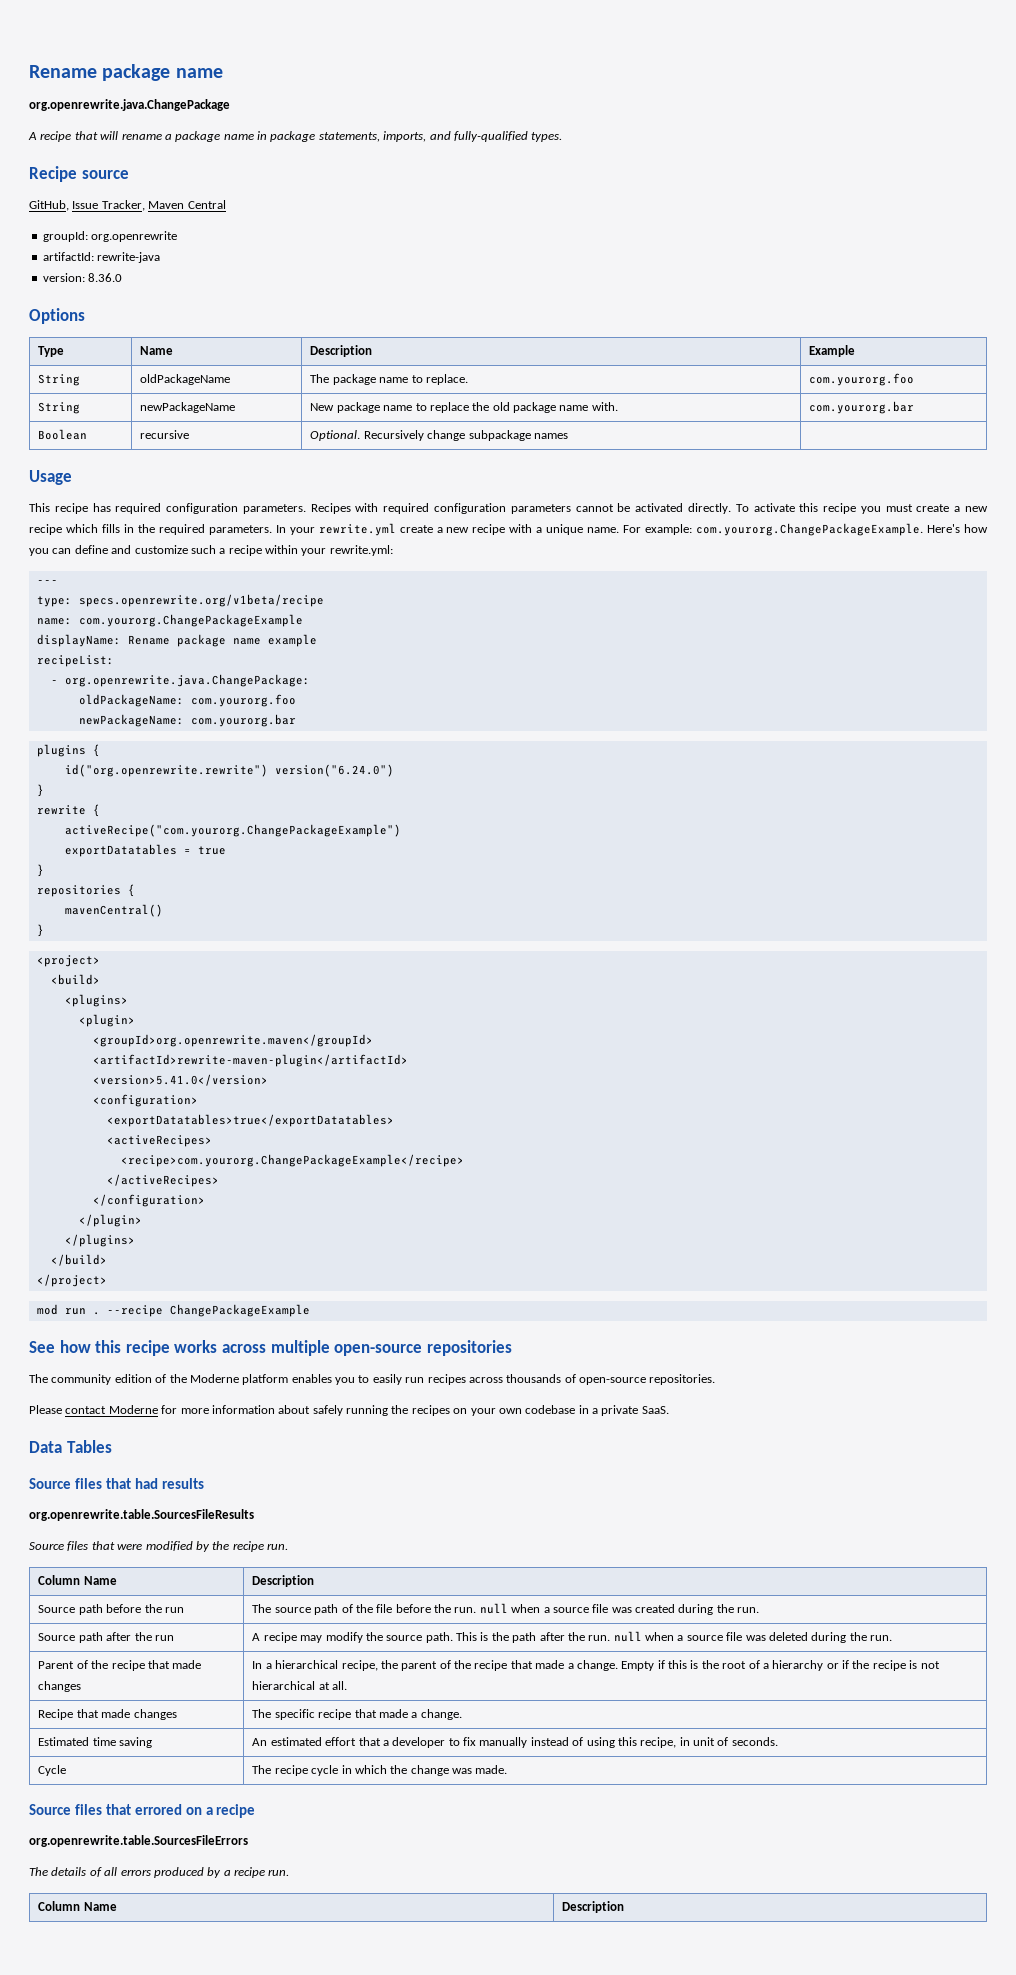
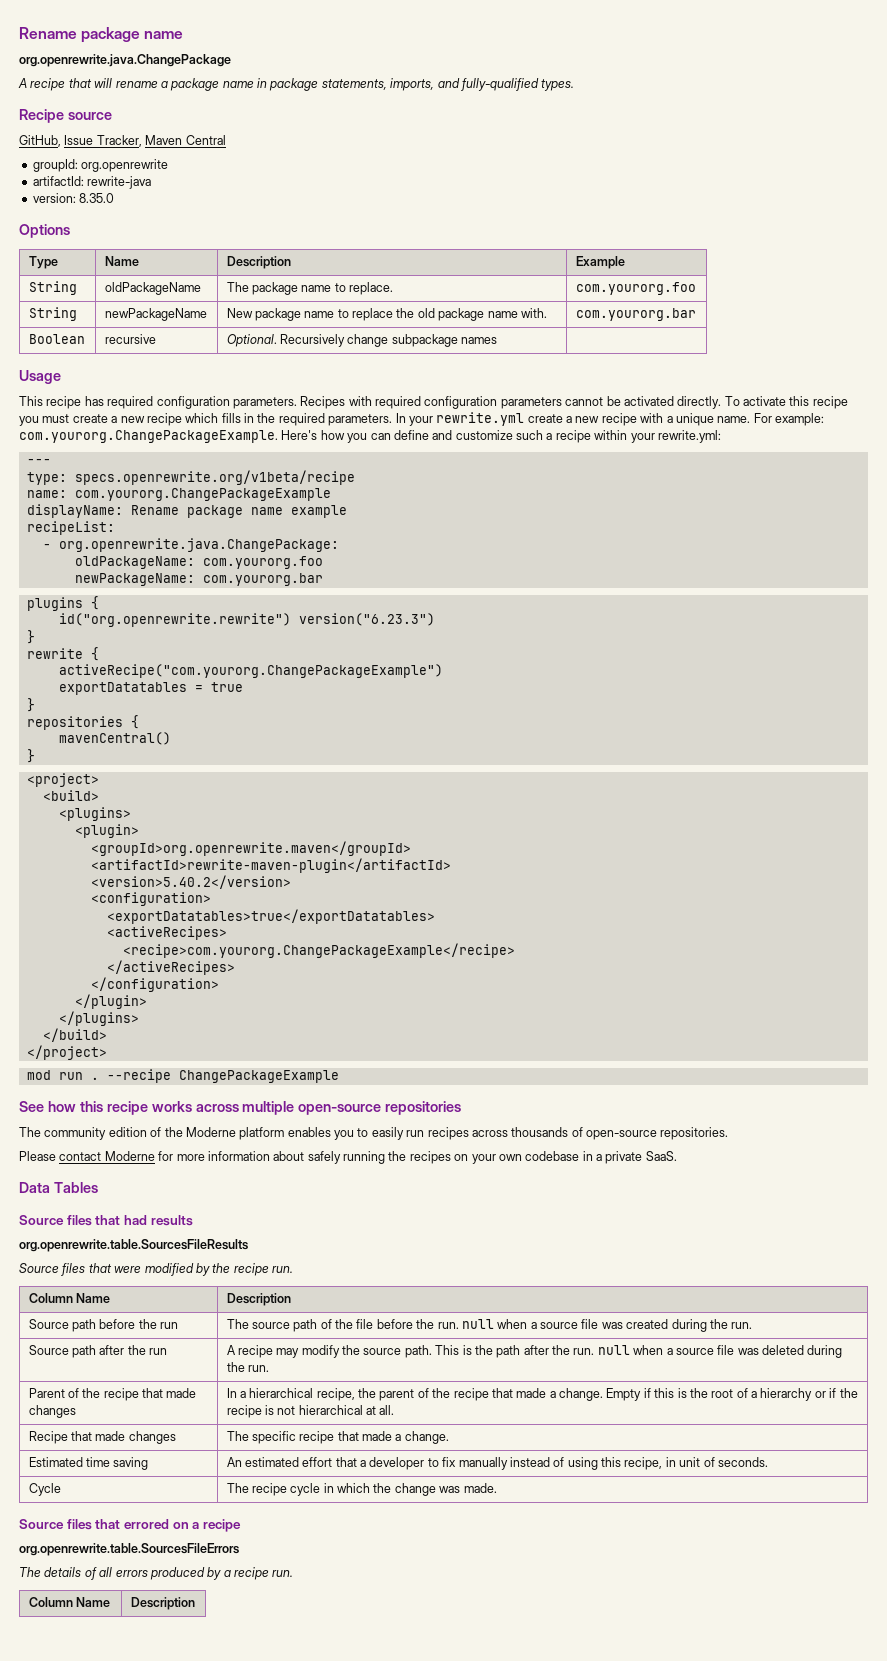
[88,273,123,282] 8.36.0 -> [79,193,115,203] 8.35.0
[274,764,394,777] version("6.24.0") -> [298,613,435,626] version("6.23.3")
[92,1074,268,1086] <version>5.41.0</version> -> [90,875,291,889] <version>5.40.2</version>

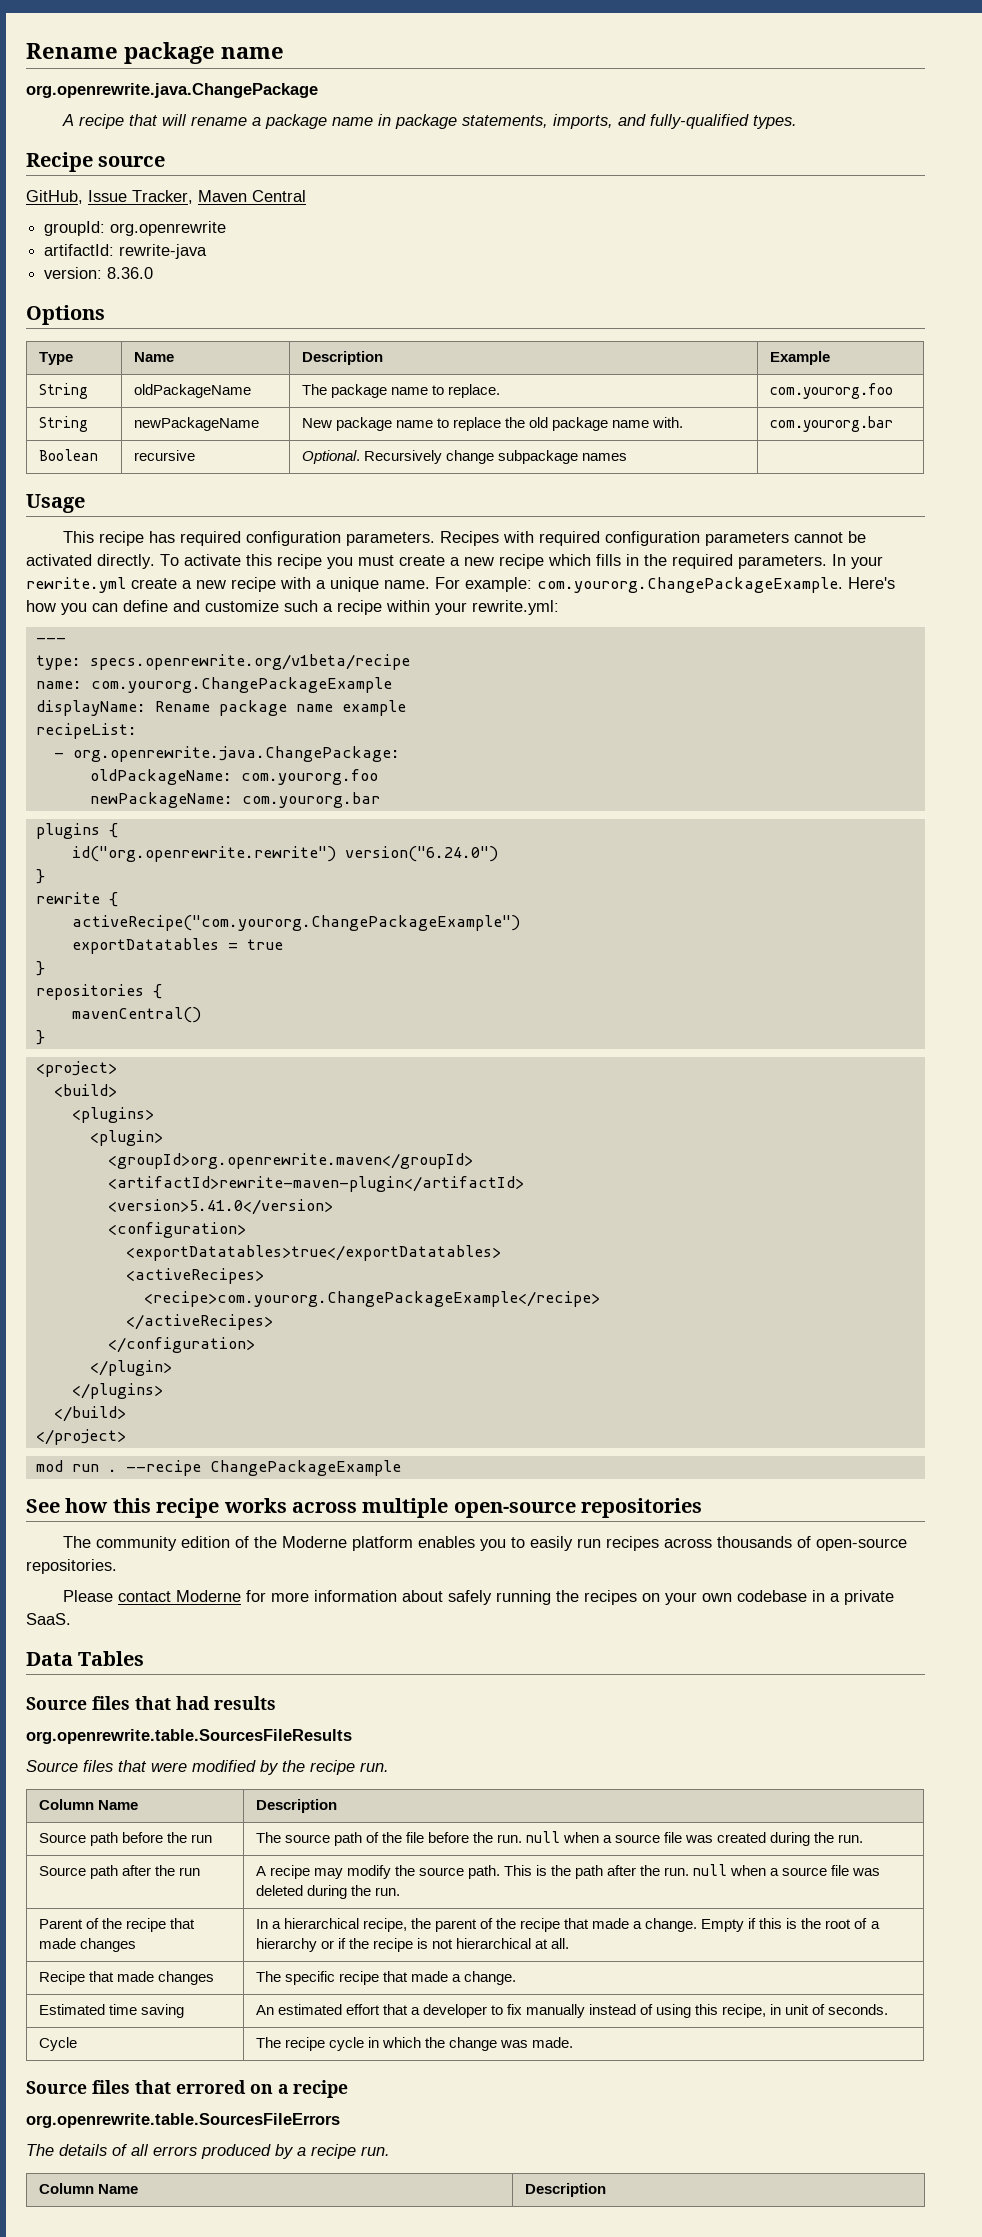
[79,193,115,203] 8.35.0 -> [107,267,154,279] 8.36.0
[298,613,435,626] version("6.23.3") -> [344,846,498,862] version("6.24.0")
[90,875,291,889] <version>5.40.2</version> -> [107,1199,333,1215] <version>5.41.0</version>

